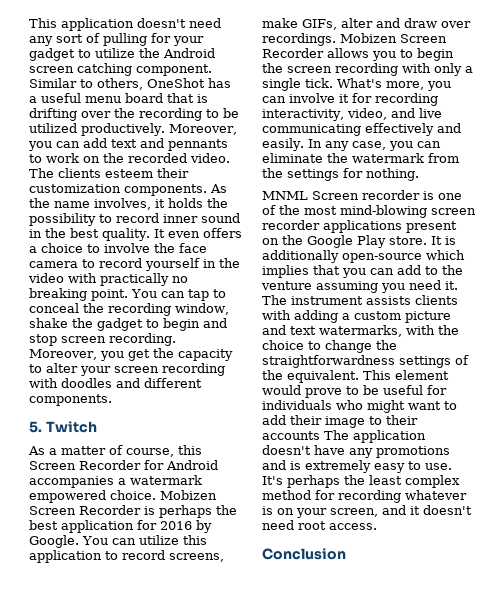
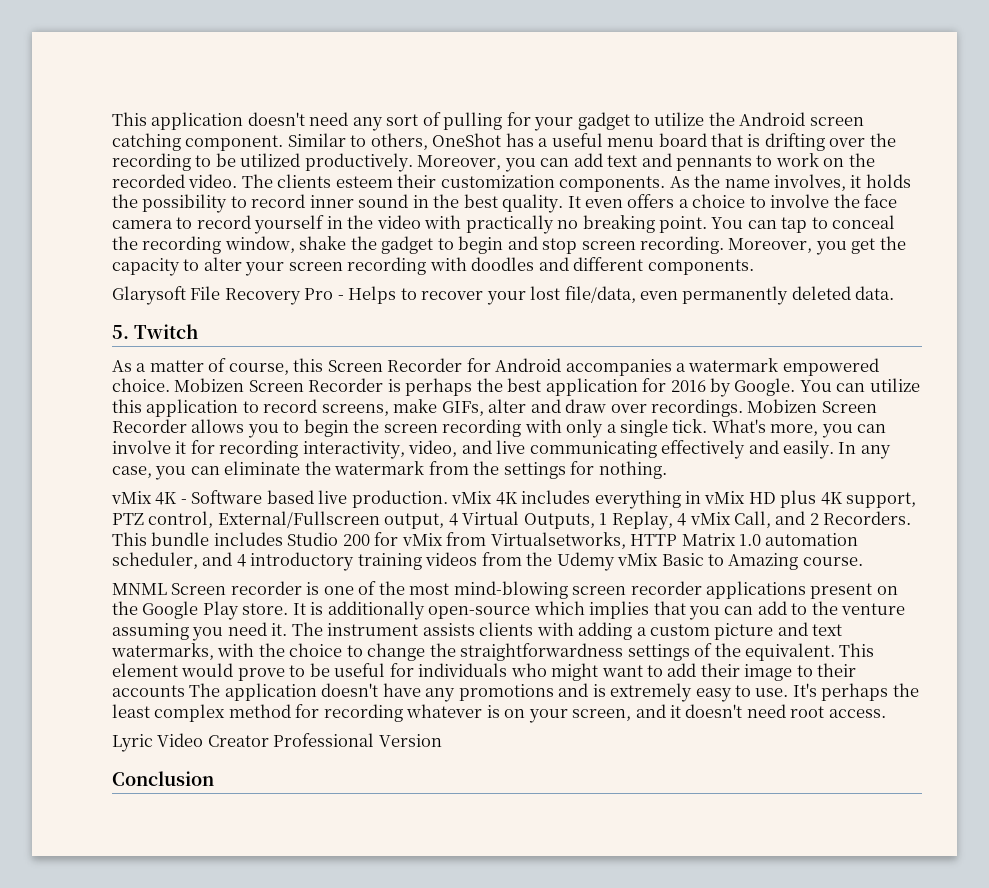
(112, 400) none -> [112,286,895,305] // Glarysoft File Recovery Pro - Helps to recover your lost file/data, even permanently deleted data.
(419, 174) none -> [111,490,917,509] [112,511,912,530] [112,532,859,549] [112,552,863,571] // vMix 4K - Software based live production. vMix 4K includes everything in vMix HD plus 4K support, PTZ control, External/Fullscreen output, 4 Virtual Outputs, 1 Replay, 4 vMix Call, and 2 Recorders. This bundle includes Studio 200 for vMix from Virtualsetworks, HTTP Matrix 1.0 automation scheduler, and 4 introductory training videos from the Udemy vMix Basic to Amazing course.
(377, 526) none -> [112,733,442,752] // Lyric Video Creator Professional Version

